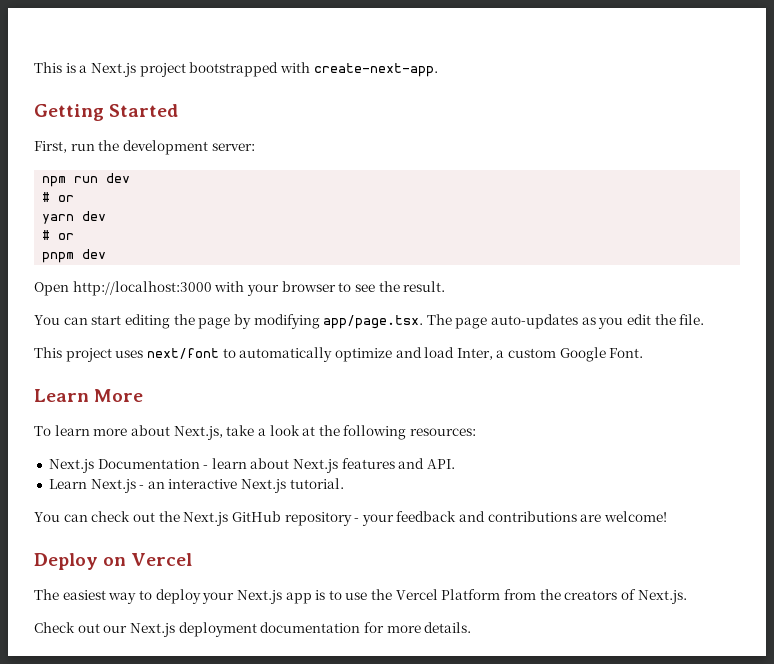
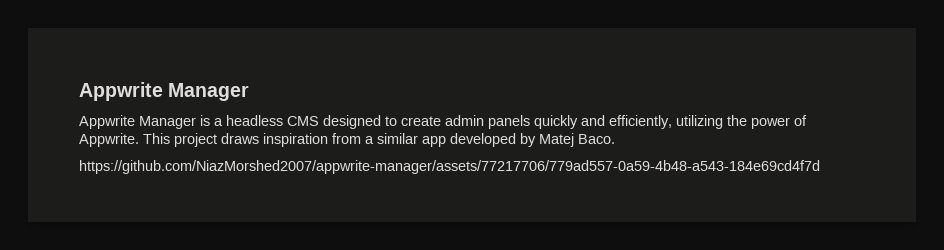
[34,62,438,77] [34,104,179,121] [34,140,255,155] [42,173,131,187] [42,192,75,202] [42,211,107,224] [42,230,75,240] [42,249,107,263] [34,281,446,296] [34,314,705,329] [34,347,644,362] [34,389,144,402] [34,425,477,440] [48,458,456,473] [48,478,344,493] [34,511,668,526] [34,553,193,570] [34,589,687,604] [34,622,472,637] This is a Next.js project bootstrapped with create-next-app. // Getting Started // First, run the development server: // npm run dev // # or // yarn dev // # or // pnpm dev // Open http://localhost:3000 with your browser to see the result. // You can start editing the page by modifying app/page.tsx. The page auto-updates as you edit the file. // This project uses next/font to automatically optimize and load Inter, a custom Google Font. // Learn More // To learn more about Next.js, take a look at the following resources: // Next.js Documentation - learn about Next.js features and API. // Learn Next.js - an interactive Next.js tutorial. // You can check out the Next.js GitHub repository - your feedback and contributions are welcome! // Deploy on Vercel // The easiest way to deploy your Next.js app is to use the Vercel Platform from the creators of Next.js. // Check out our Next.js deployment documentation for more details. -> [79,82,250,101] [79,115,807,129] [79,133,615,147] [79,160,820,174] Appwrite Manager // Appwrite Manager is a headless CMS designed to create admin panels quickly and efficiently, utilizing the power of Appwrite. This project draws inspiration from a similar app developed by Matej Baco. // https://github.com/NiazMorshed2007/appwrite-manager/assets/77217706/779ad557-0a59-4b48-a543-184e69cd4f7d

